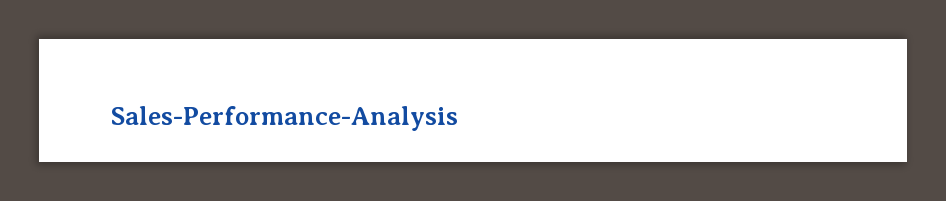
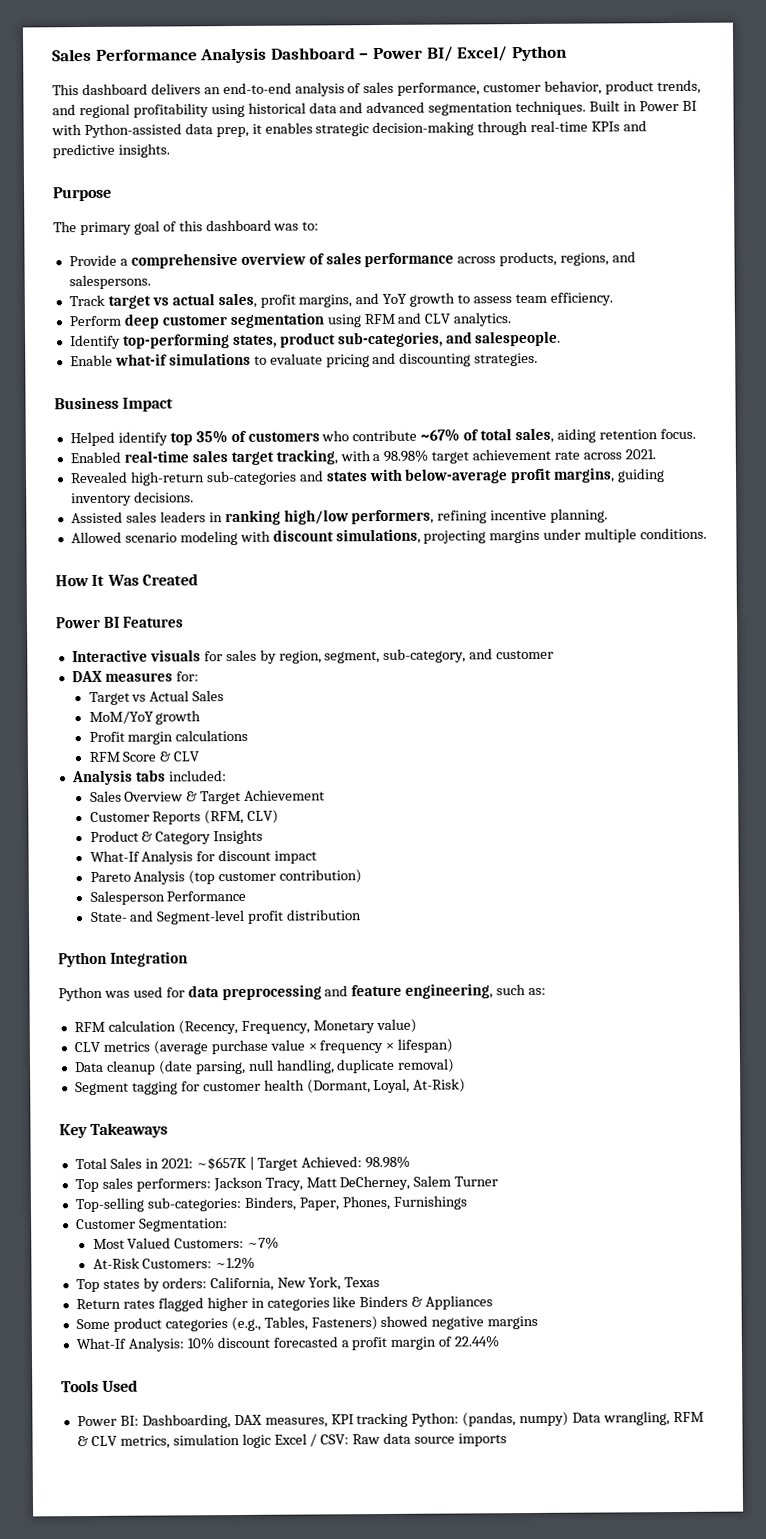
[111,106,458,131] Sales-Performance-Analysis -> [52,45,567,64] [52,79,701,97] [52,100,697,119] [51,120,648,139] [52,143,170,159] [53,186,112,202] [53,219,320,236] [68,251,637,269] [68,274,151,290] [68,292,613,309] [68,312,512,329] [69,330,562,350] [69,352,539,368] [54,396,174,412] [69,427,696,447] [69,448,656,466] [69,467,666,486] [70,491,194,507] [70,508,609,526] [70,527,708,546] [55,573,198,587] [55,616,185,629] [71,648,555,664] [71,670,199,683] [88,690,225,706] [88,710,202,725] [88,729,249,745] [88,751,200,763] [70,769,227,786] [89,789,326,805] [89,809,280,825] [89,829,264,845] [89,849,318,865] [89,869,363,885] [89,890,247,905] [89,909,363,925] [58,951,189,968] [58,983,547,1002] [73,1018,417,1035] [73,1038,454,1055] [73,1058,456,1075] [74,1078,467,1096] [59,1122,169,1139] [74,1155,411,1171] [74,1175,499,1193] [74,1195,467,1213] [75,1218,228,1232] [92,1236,280,1249] [92,1256,256,1270] [75,1276,381,1293] [75,1295,494,1312] [75,1315,539,1332] [75,1335,500,1352] [61,1379,139,1393] [76,1411,704,1429] [76,1432,508,1449] Sales Performance Analysis Dashboard – Power BI/ Excel/ Python // This dashboard delivers an end-to-end analysis of sales performance, customer behavior, product trends, and regional profitability using historical data and advanced segmentation techniques. Built in Power BI with Python-assisted data prep, it enables strategic decision-making through real-time KPIs and predictive insights. // Purpose // The primary goal of this dashboard was to: // Provide a comprehensive overview of sales performance across products, regions, and salespersons. // Track target vs actual sales, profit margins, and YoY growth to assess team efficiency. // Perform deep customer segmentation using RFM and CLV analytics. // Identify top-performing states, product sub-categories, and salespeople. // Enable what-if simulations to evaluate pricing and discounting strategies. // Business Impact // Helped identify top 35% of customers who contribute ~67% of total sales, aiding retention focus. // Enabled real-time sales target tracking, with a 98.98% target achievement rate across 2021. // Revealed high-return sub-categories and states with below-average profit margins, guiding inventory decisions. // Assisted sales leaders in ranking high/low performers, refining incentive planning. // Allowed scenario modeling with discount simulations, projecting margins under multiple conditions. // How It Was Created // Power BI Features // Interactive visuals for sales by region, segment, sub-category, and customer // DAX measures for: // Target vs Actual Sales // MoM/YoY growth // Profit margin calculations // RFM Score & CLV // Analysis tabs included: // Sales Overview & Target Achievement // Customer Reports (RFM, CLV) // Product & Category Insights // What-If Analysis for discount impact // Pareto Analysis (top customer contribution) // Salesperson Performance // State- and Segment-level profit distribution // Python Integration // Python was used for data preprocessing and feature engineering, such as: // RFM calculation (Recency, Frequency, Monetary value) // CLV metrics (average purchase value × frequency × lifespan) // Data cleanup (date parsing, null handling, duplicate removal) // Segment tagging for customer health (Dormant, Loyal, At-Risk) // Key Takeaways // Total Sales in 2021: ~$657K | Target Achieved: 98.98% // Top sales performers: Jackson Tracy, Matt DeCherney, Salem Turner // Top-selling sub-categories: Binders, Paper, Phones, Furnishings // Customer Segmentation: // Most Valued Customers: ~7% // At-Risk Customers: ~1.2% // Top states by orders: California, New York, Texas // Return rates flagged higher in categories like Binders & Appliances // Some product categories (e.g., Tables, Fasteners) showed negative margins // What-If Analysis: 10% discount forecasted a profit margin of 22.44% // Tools Used // Power BI: Dashboarding, DAX measures, KPI tracking Python: (pandas, numpy) Data wrangling, RFM & CLV metrics, simulation logic Excel / CSV: Raw data source imports

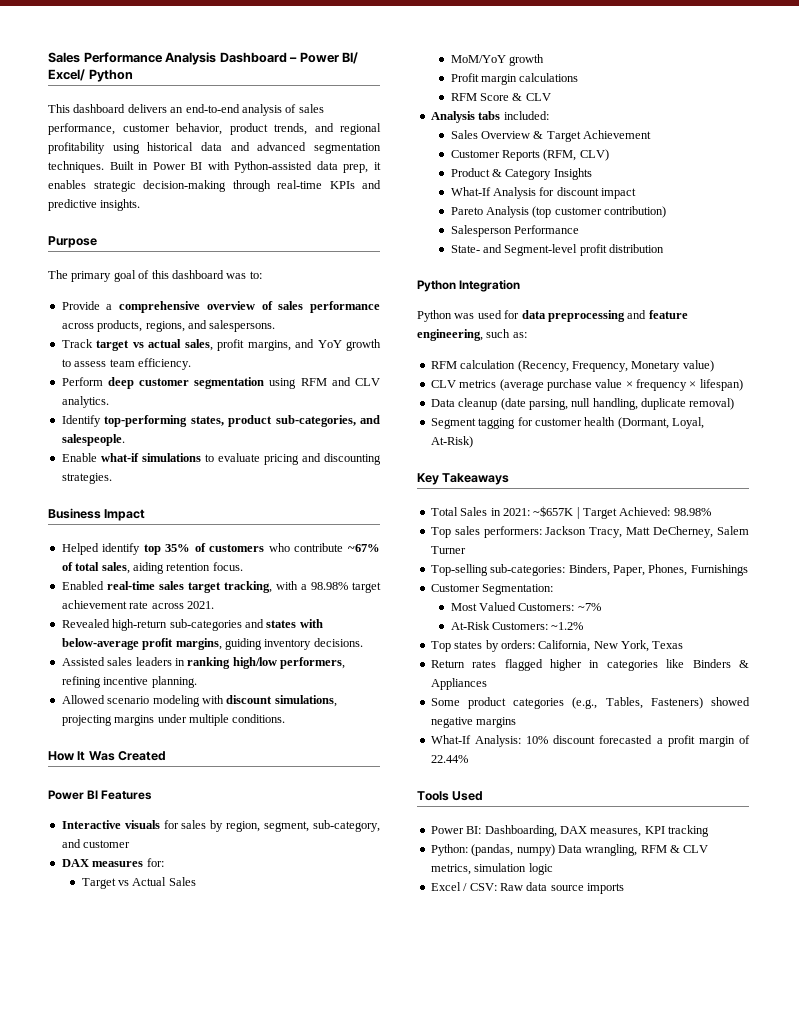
(409, 1420) none -> (709, 831) //
(271, 1440) none -> (553, 869) //

